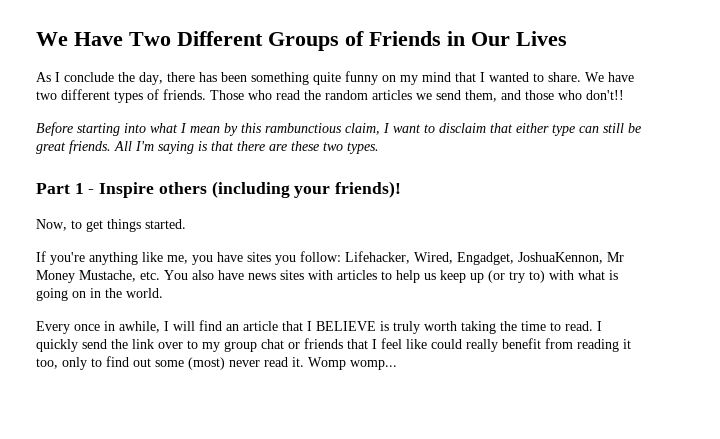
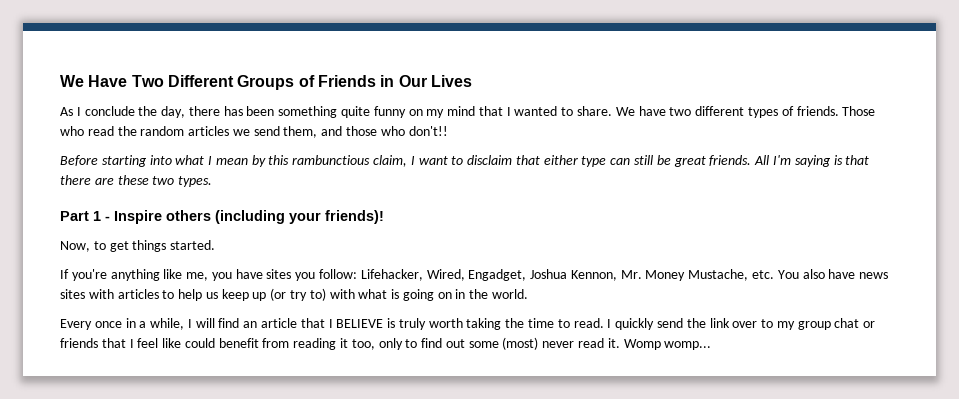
[518,252,624,264] JoshuaKennon, Mr -> [530,269,642,281] Joshua Kennon, Mr.
[119,321,160,333] awhile, -> [139,318,185,330] a while,
[466,339,498,352] really -> (215, 343) none

